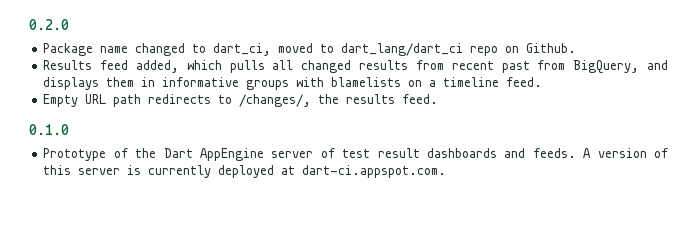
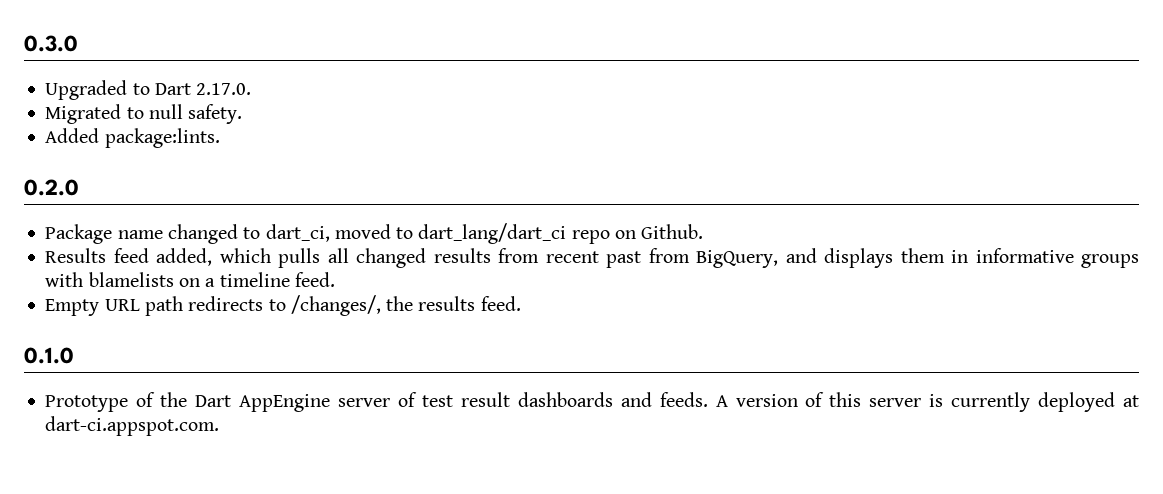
(29, 24) none -> [24,35,78,52] [45,80,252,100] [45,104,243,124] [45,128,220,148] 0.3.0 // Upgraded to Dart 2.17.0. // Migrated to null safety. // Added package:lints. //

